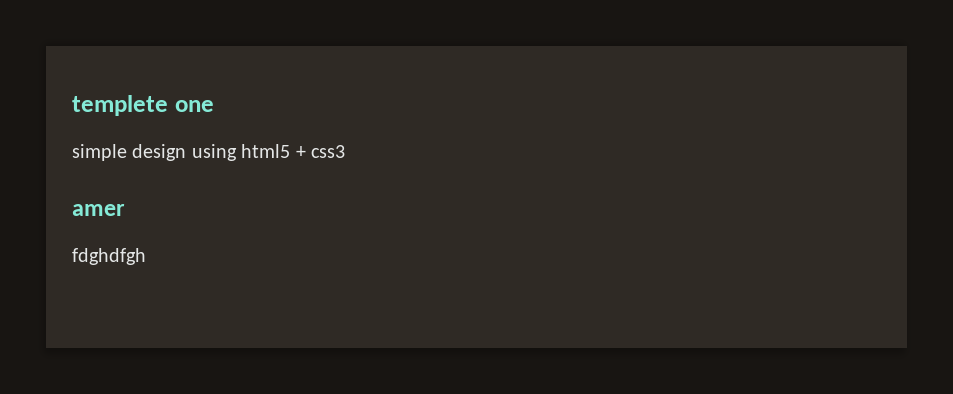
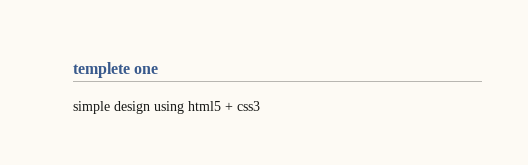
[72,204,125,216] [72,248,146,265] // amer // fdghdfgh -> (260, 106) none

